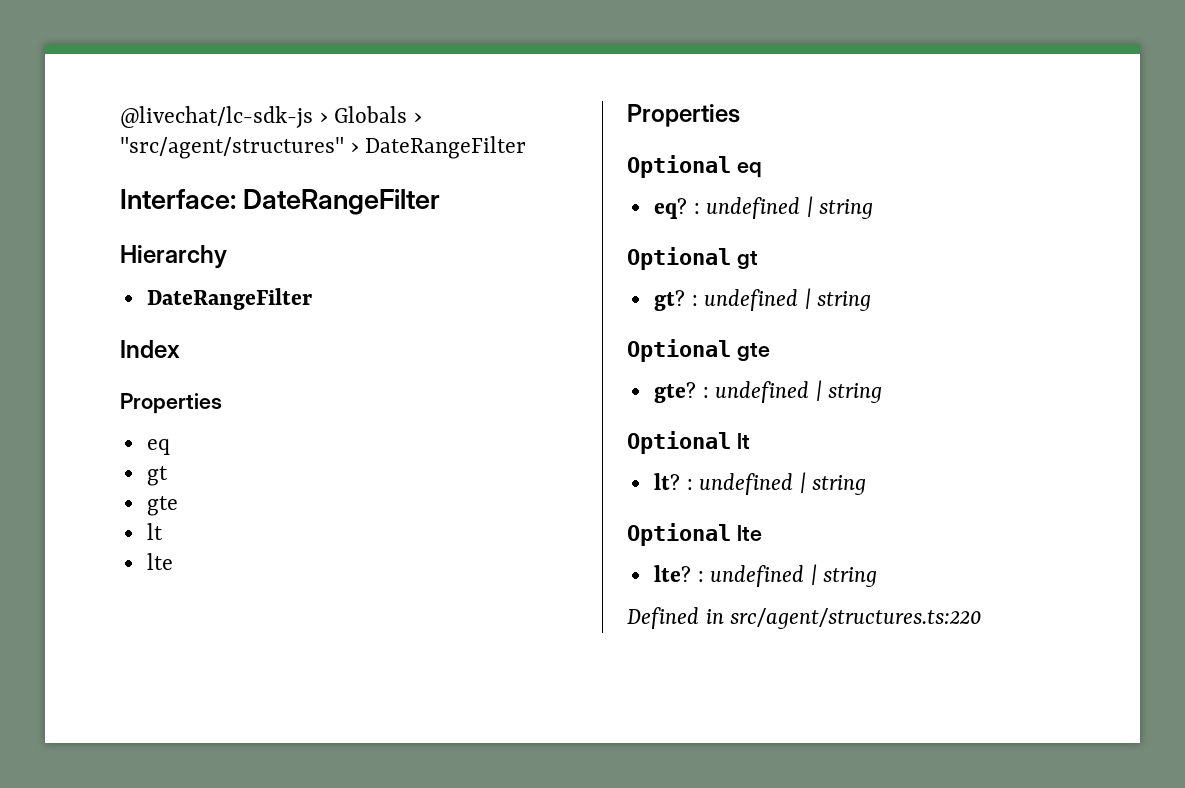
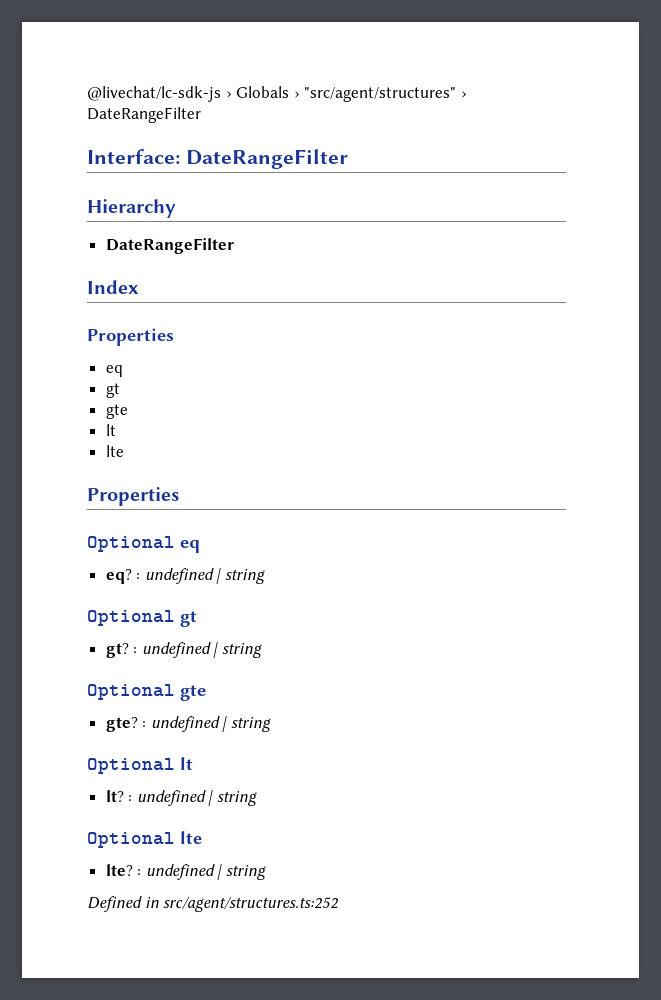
[730,608,982,629] src/agent/structures.ts:220 -> [163,897,339,912] src/agent/structures.ts:252

